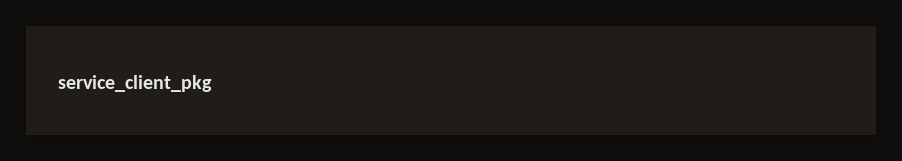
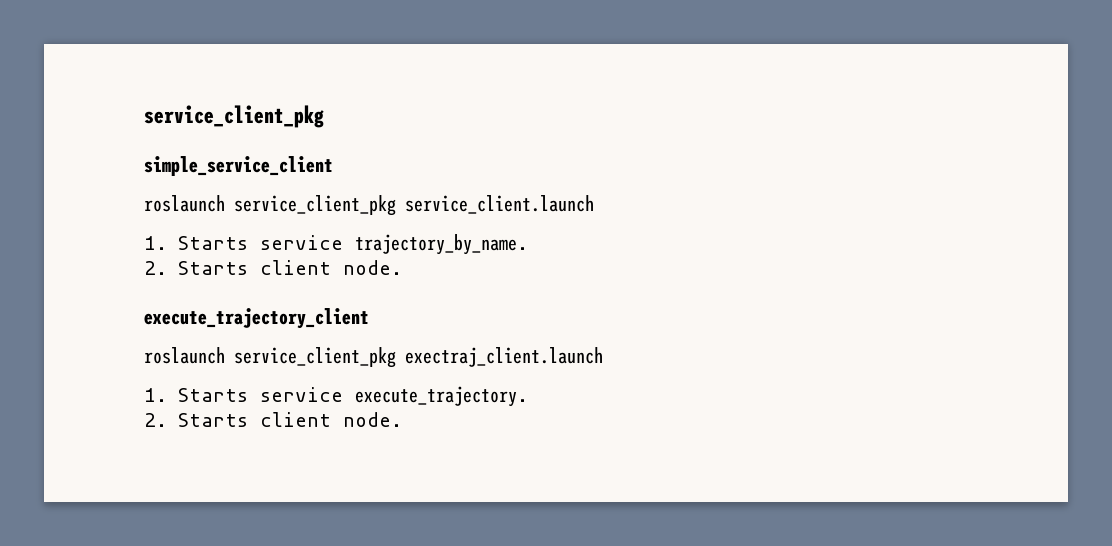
[58,75,212,92] service_client_pkg -> [144,105,324,128] [144,156,333,176] [144,195,594,216] [144,234,529,255] [144,260,403,275] [144,308,369,329] [144,347,603,368] [144,386,529,407] [144,412,403,427] service_client_pkg // simple_service_client // roslaunch service_client_pkg service_client.launch // 1. Starts service trajectory_by_name. // 2. Starts client node. // execute_trajectory_client // roslaunch service_client_pkg exectraj_client.launch // 1. Starts service execute_trajectory. // 2. Starts client node.

